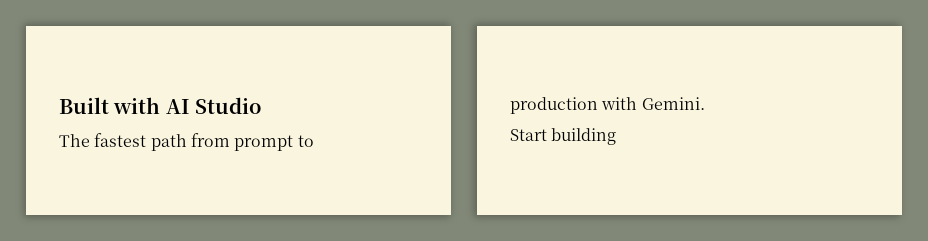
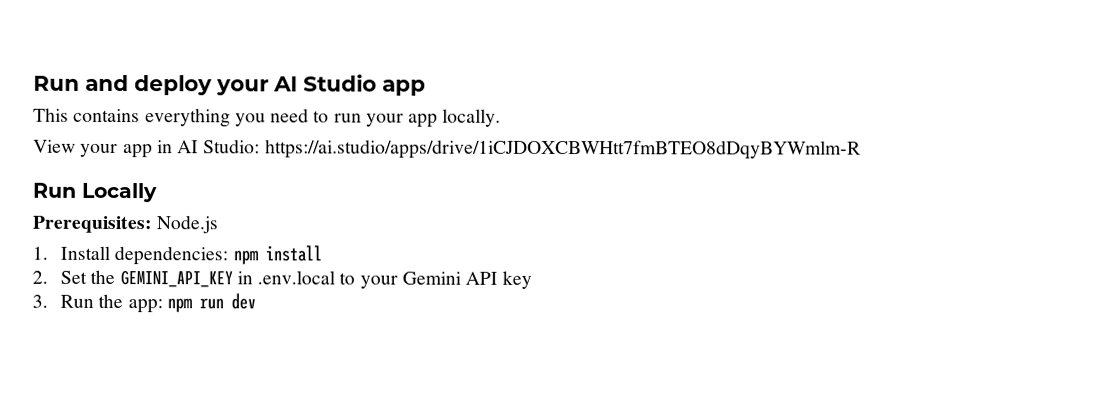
[59,97,262,114] [59,133,314,151] [510,97,705,114] [510,128,617,145] Built with AI Studio // The fastest path from prompt to production with Gemini. // Start building -> [33,74,426,96] [33,107,502,128] [33,139,861,160] [33,182,158,203] [32,215,219,234] [32,245,322,266] [32,269,533,289] [32,293,256,314] Run and deploy your AI Studio app // This contains everything you need to run your app locally. // View your app in AI Studio: https://ai.studio/apps/drive/1iCJDOXCBWHtt7fmBTEO8dDqyBYWmlm-R // Run Locally // Prerequisites: Node.js // 1. Install dependencies: npm install // 2. Set the GEMINI_API_KEY in .env.local to your Gemini API key // 3. Run the app: npm run dev

